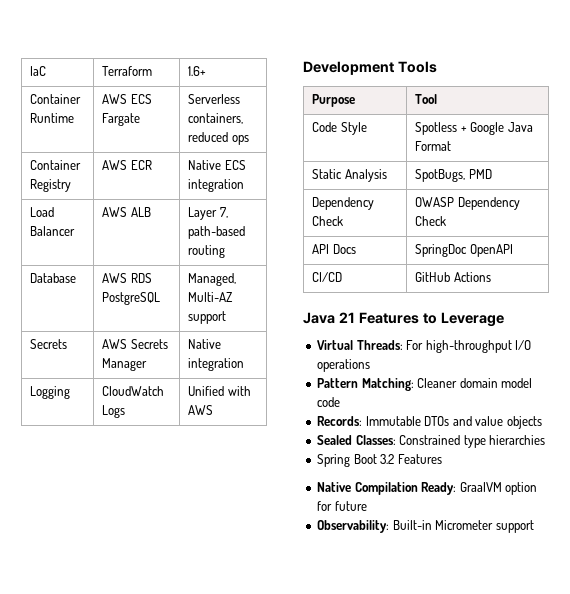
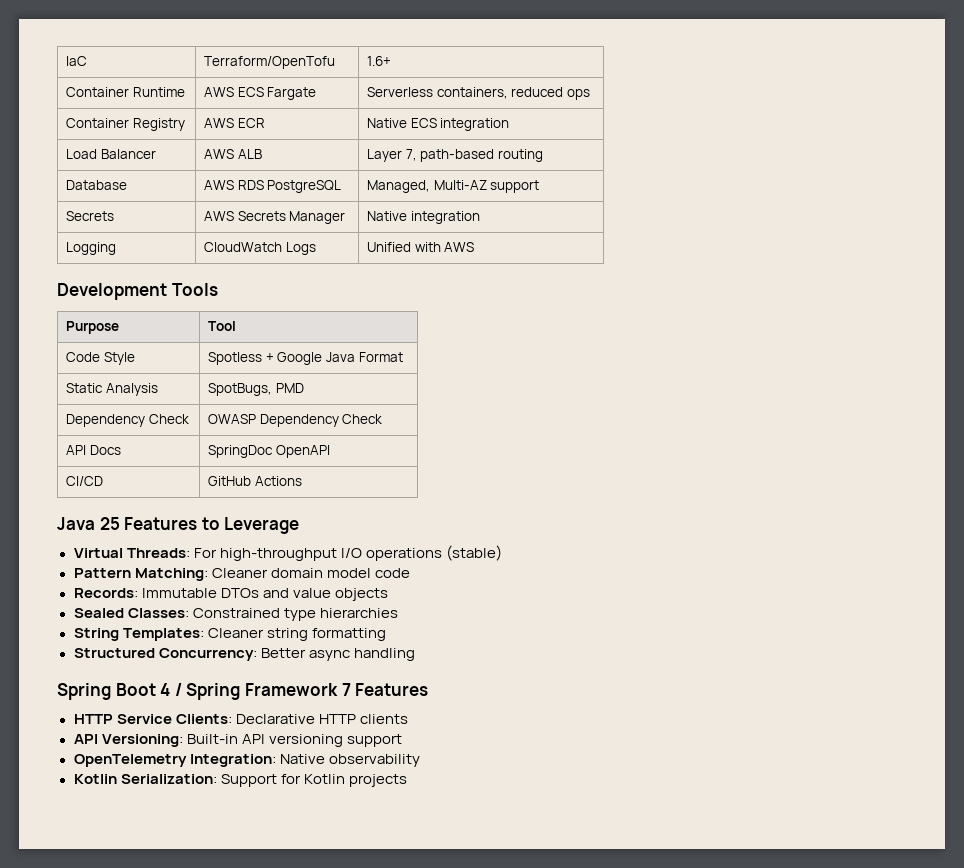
[102,66,153,76] Terraform -> [204,56,336,69] Terraform/OpenTofu
[338,312,355,323] 21 -> [99,517,120,530] 25
(371, 365) none -> [445,545,502,561] (stable)
[317,454,442,467] [317,482,538,495] [317,501,367,511] [317,520,534,533] Spring Boot 3.2 Features // Native Compilation Ready: GraalVM option for future // Observability: Built-in Micrometer support -> [73,628,386,641] [73,648,415,661] [57,683,429,700] [73,714,408,724] [73,734,402,747] [73,754,420,767] [73,774,407,787] String Templates: Cleaner string formatting // Structured Concurrency: Better async handling // Spring Boot 4 / Spring Framework 7 Features // HTTP Service Clients: Declarative HTTP clients // API Versioning: Built-in API versioning support // OpenTelemetry Integration: Native observability // Kotlin Serialization: Support for Kotlin projects

